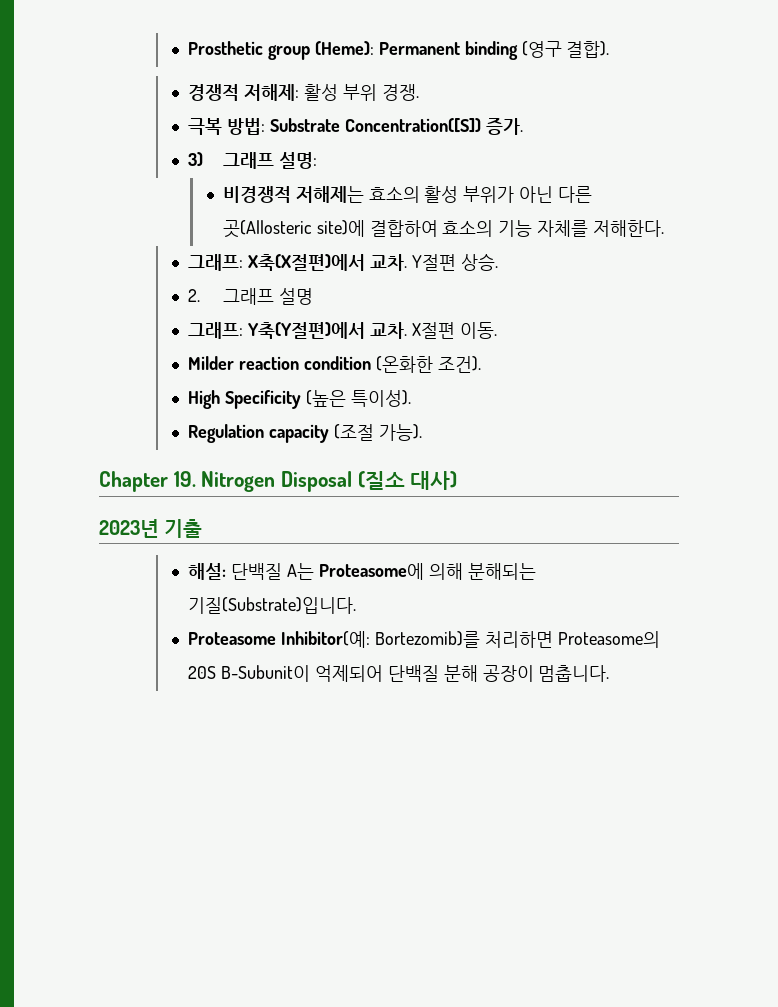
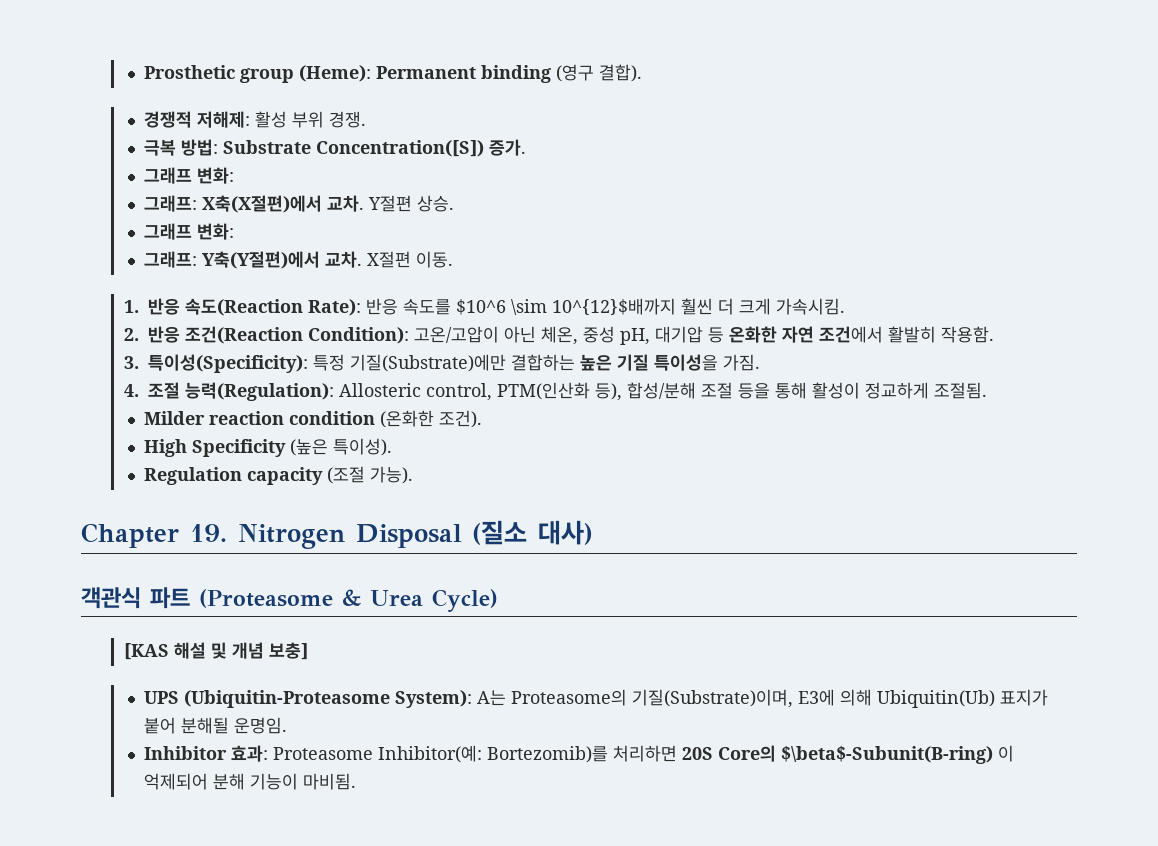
[188,152,317,169] [222,186,593,203] [222,220,665,238] 3) 그래프 설명: // 비경쟁적 저해제는 효소의 활성 부위가 아닌 다른 곳(Allosteric site)에 결합하여 효소의 기능 자체를 저해한다. -> [143,167,234,184] 그래프 변화:
[188,288,313,305] 2. 그래프 설명 -> [143,223,234,240] 그래프 변화:
(497, 330) none -> [123,298,845,316] [123,326,994,345] [123,354,760,373] [123,382,987,401] // 1. 반응 속도(Reaction Rate): 반응 속도를 $10^6 \sim 10^{12}$배까지 훨씬 더 크게 가속시킴. // 2. 반응 조건(Reaction Condition): 고온/고압이 아닌 체온, 중성 pH, 대기압 등 온화한 자연 조건에서 활발히 작용함. // 3. 특이성(Specificity): 특정 기질(Substrate)에만 결합하는 높은 기질 특이성을 가짐. // 4. 조절 능력(Regulation): Allosteric control, PTM(인산화 등), 합성/분해 조절 등을 통해 활성이 정교하게 조절됨.
[99,519,203,538] [188,563,536,580] [188,597,357,614] [188,631,660,648] [188,665,610,682] 2023년 기출 // 해설: 단백질 A는 Proteasome에 의해 분해되는 기질(Substrate)입니다. // Proteasome Inhibitor(예: Bortezomib)를 처리하면 Proteasome의 20S B-Subunit이 억제되어 단백질 분해 공장이 멈춥니다. -> [81,587,498,612] [123,642,308,660] [143,689,1048,708] [143,717,287,734] [143,745,1014,764] [143,773,356,790] 객관식 파트 (Proteasome & Urea Cycle) // [KAS 해설 및 개념 보충] // UPS (Ubiquitin-Proteasome System): A는 Proteasome의 기질(Substrate)이며, E3에 의해 Ubiquitin(Ub) 표지가 붙어 분해될 운명임. // Inhibitor 효과: Proteasome Inhibitor(예: Bortezomib)를 처리하면 20S Core의 $\beta$-Subunit(B-ring) 이 억제되어 분해 기능이 마비됨.

